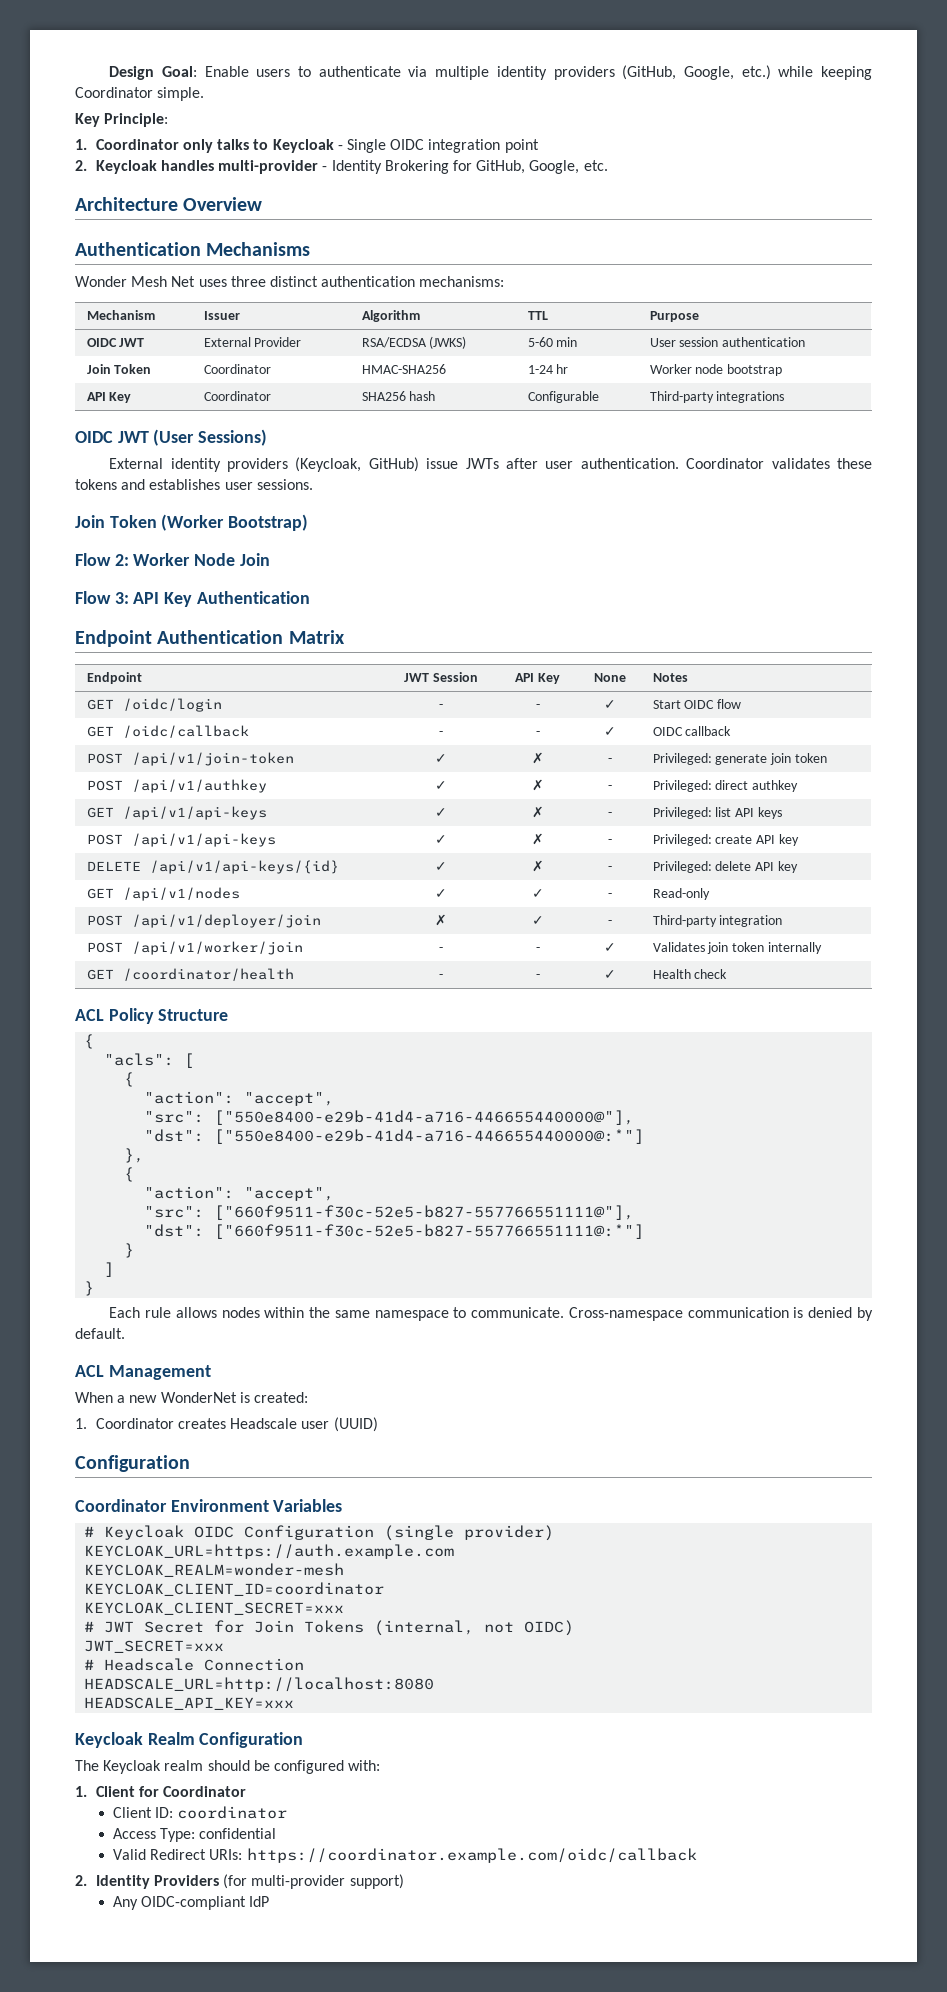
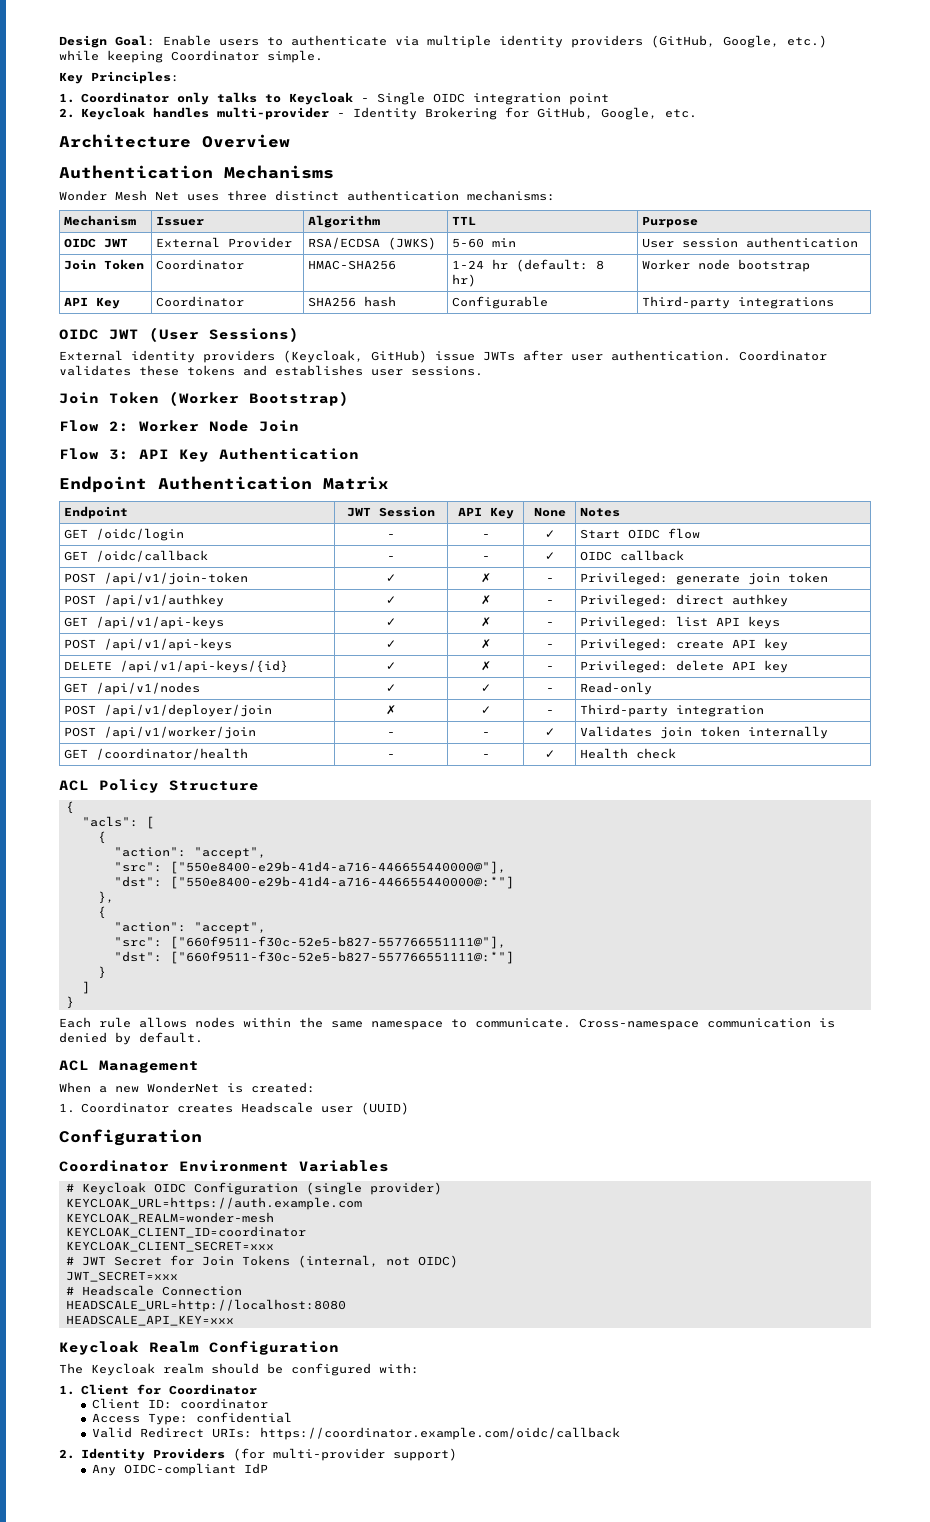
[104,113,169,127] Principle: -> [91,71,179,84] Principles:
(569, 369) none -> [516,259,605,272] [452,274,477,287] (default: 8 hr)

